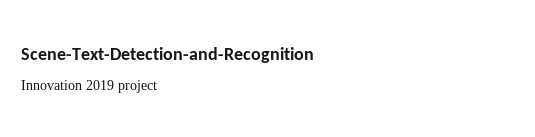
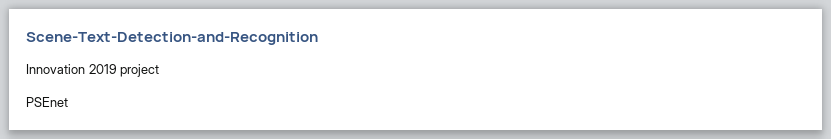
(157, 86) none -> [26,97,68,107] // PSEnet

